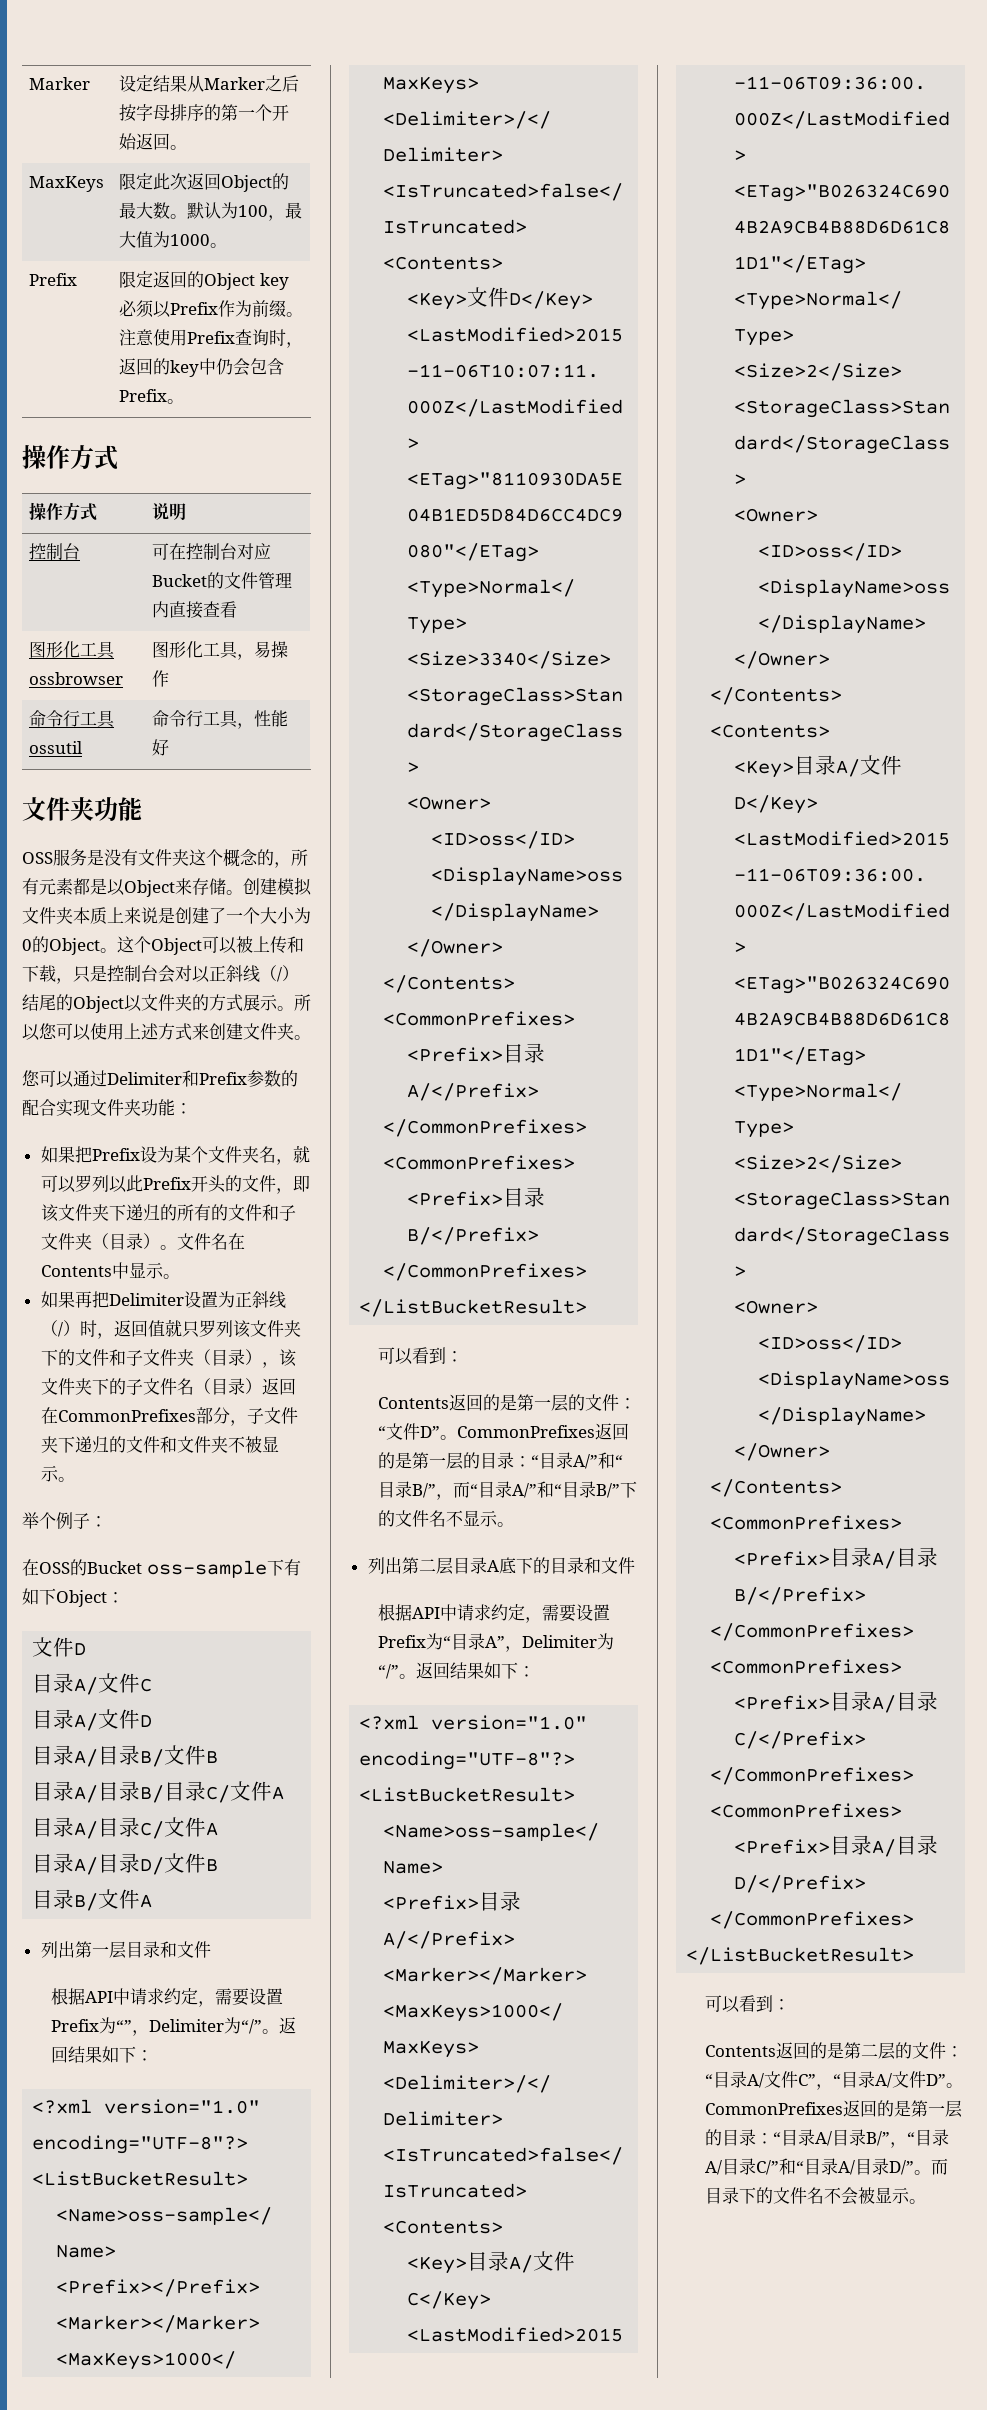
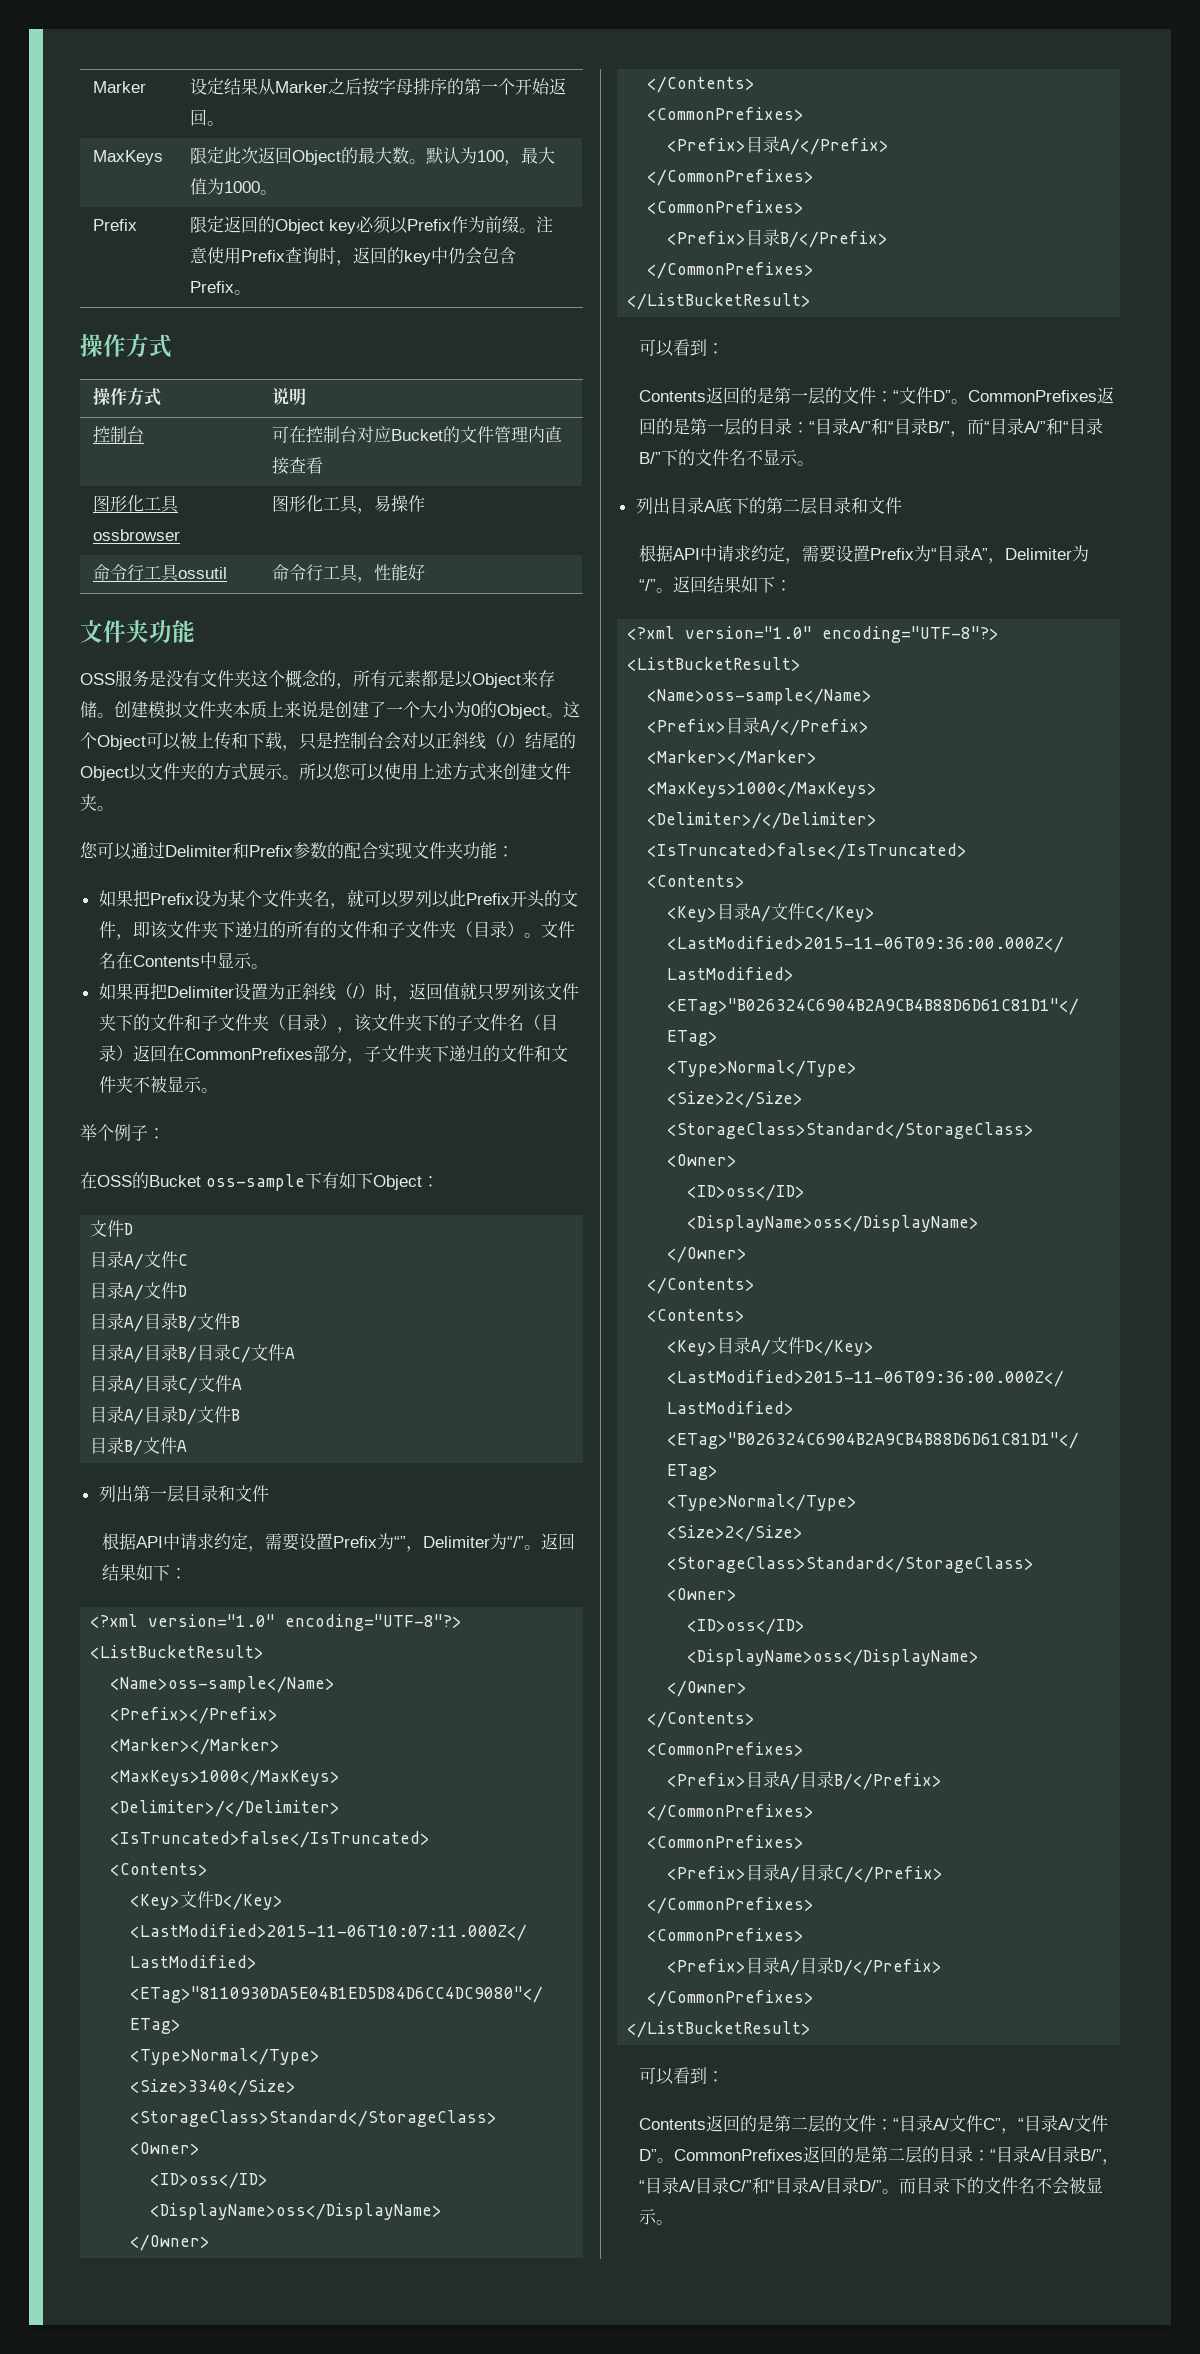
[401,1557,453,1575] 第二层 -> (670, 505) none
(550, 1565) none -> [765,497,817,515] 第二层
[928,2105,946,2115] 一 -> [888,2148,906,2161] 二

